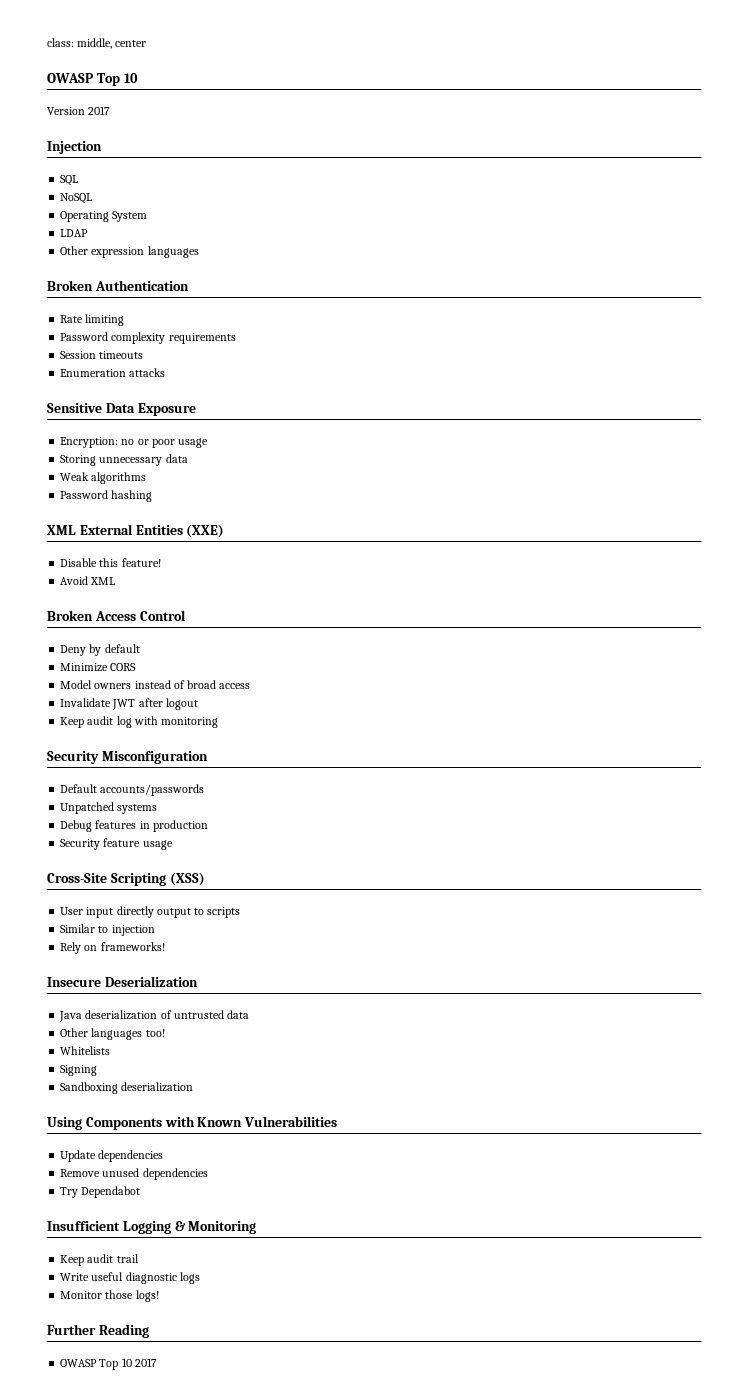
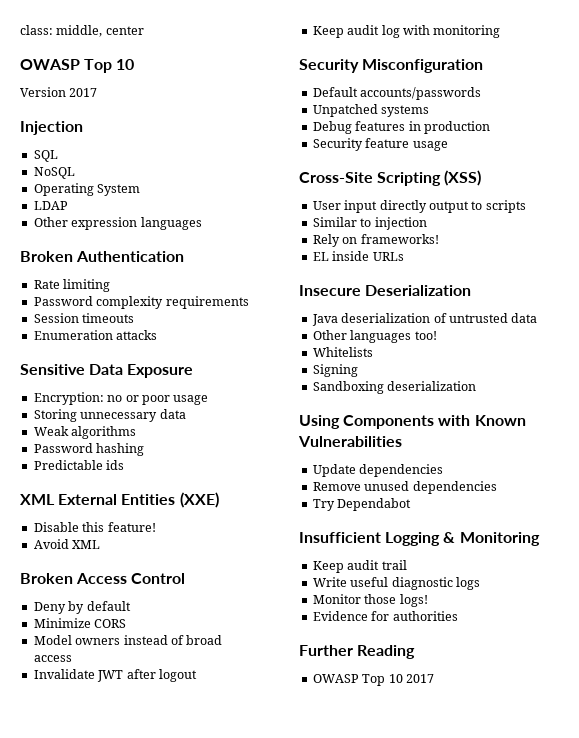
(153, 496) none -> [33,460,125,470] // Predictable ids
(165, 946) none -> [312,251,404,261] // EL inside URLs
(159, 1296) none -> [312,611,458,621] // Evidence for authorities

